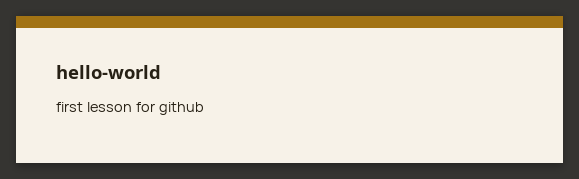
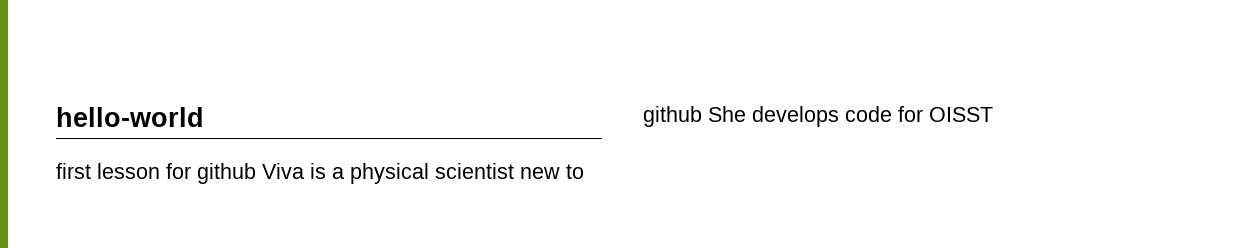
(204, 108) none -> [262,163,584,184] [643,106,993,127] Viva is a physical scientist new to github She develops code for OISST

